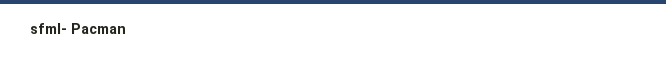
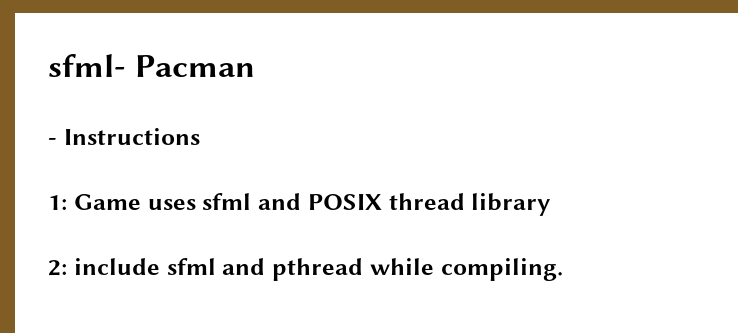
(126, 28) none -> [48,128,200,145] [48,193,551,216] [48,258,563,281] // - Instructions // 1: Game uses sfml and POSIX thread library // 2: include sfml and pthread while compiling.

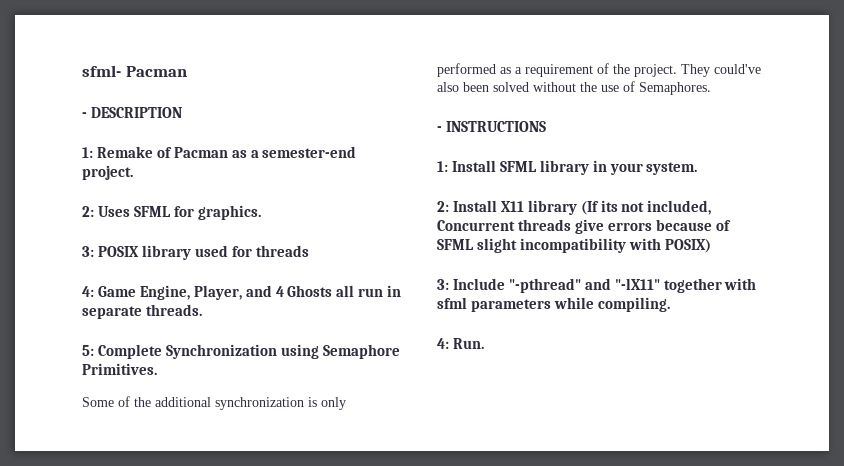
[63,128,200,145] [48,193,551,216] [48,258,363,281] Instructions // 1: Game uses sfml and POSIX thread library // 2: include sfml and pthread -> [90,107,182,118] [82,146,357,158] [82,165,133,180] [82,205,261,220] [82,245,309,260] [82,285,402,300] [82,304,202,319] [82,344,400,359] [82,363,157,375] [82,396,346,410] [437,63,761,77] [437,81,711,95] [437,121,546,132] [437,160,698,175] [437,200,712,215] [437,219,731,234] [437,238,711,253] [437,278,757,293] [437,297,551,312] DESCRIPTION // 1: Remake of Pacman as a semester-end project. // 2: Uses SFML for graphics. // 3: POSIX library used for threads // 4: Game Engine, Player, and 4 Ghosts all run in separate threads. // 5: Complete Synchronization using Semaphore Primitives. // Some of the additional synchronization is only performed as a requirement of the project. They could've also been solved without the use of Semaphores. // - INSTRUCTIONS // 1: Install SFML library in your system. // 2: Install X11 library (If its not included, Concurrent threads give errors because of SFML slight incompatibility with POSIX) // 3: Include "-pthread" and "-lX11" together with sfml parameters
(563, 269) none -> [437,338,484,349] // 4: Run.

